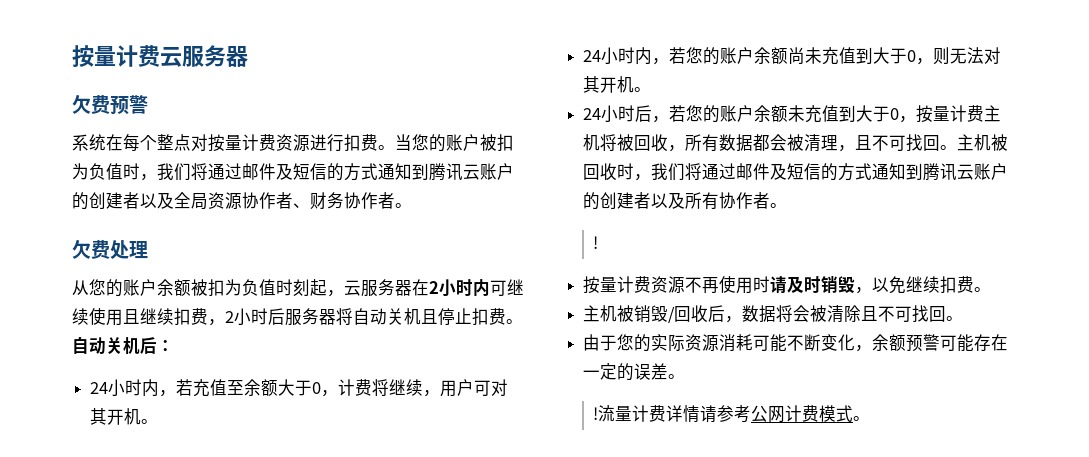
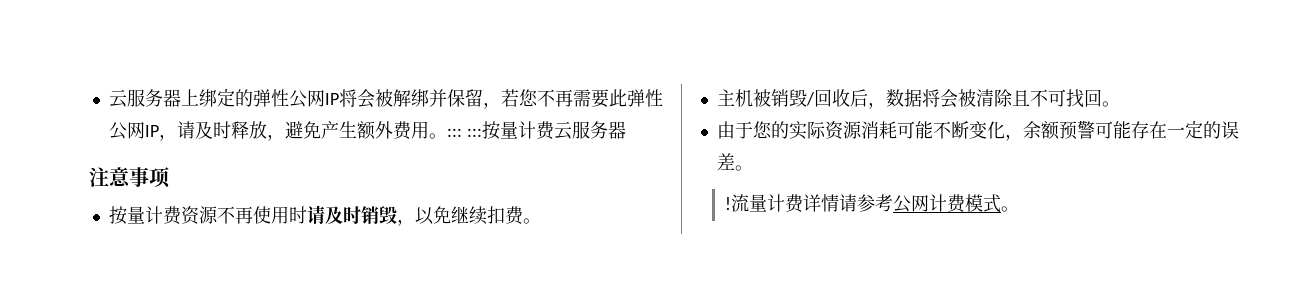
[72,45,248,67] [72,94,148,115] [72,134,514,152] [72,163,514,181] [72,192,412,210] [72,239,148,259] [72,279,524,297] [72,308,523,326] [72,336,174,354] [90,379,509,397] [90,408,159,425] [583,47,1002,65] [583,76,652,93] [583,105,1002,123] [583,134,1009,152] [583,163,1009,181] [583,192,788,210] [593,236,599,249] 按量计费云服务器 // 欠费预警 // 系统在每个整点对按量计费资源进行扣费。当您的账户被扣为负值时，我们将通过邮件及短信的方式通知到腾讯云账户的创建者以及全局资源协作者、财务协作者。 // 欠费处理 // 从您的账户余额被扣为负值时刻起，云服务器在2小时内可继续使用且继续扣费，2小时后服务器将自动关机且停止扣费。自动关机后： // 24小时内，若充值至余额大于0，计费将继续，用户可对其开机。 // 24小时内，若您的账户余额尚未充值到大于0，则无法对其开机。 // 24小时后，若您的账户余额未充值到大于0，按量计费主机将被回收，所有数据都会被清理，且不可找回。主机被回收时，我们将通过邮件及短信的方式通知到腾讯云账户的创建者以及所有协作者。 // ! -> [108,88,663,109] [108,121,626,141] [89,167,170,188] 云服务器上绑定的弹性公网IP将会被解绑并保留，若您不再需要此弹性公网IP，请及时释放，避免产生额外费用。::: :::按量计费云服务器 // 注意事项

